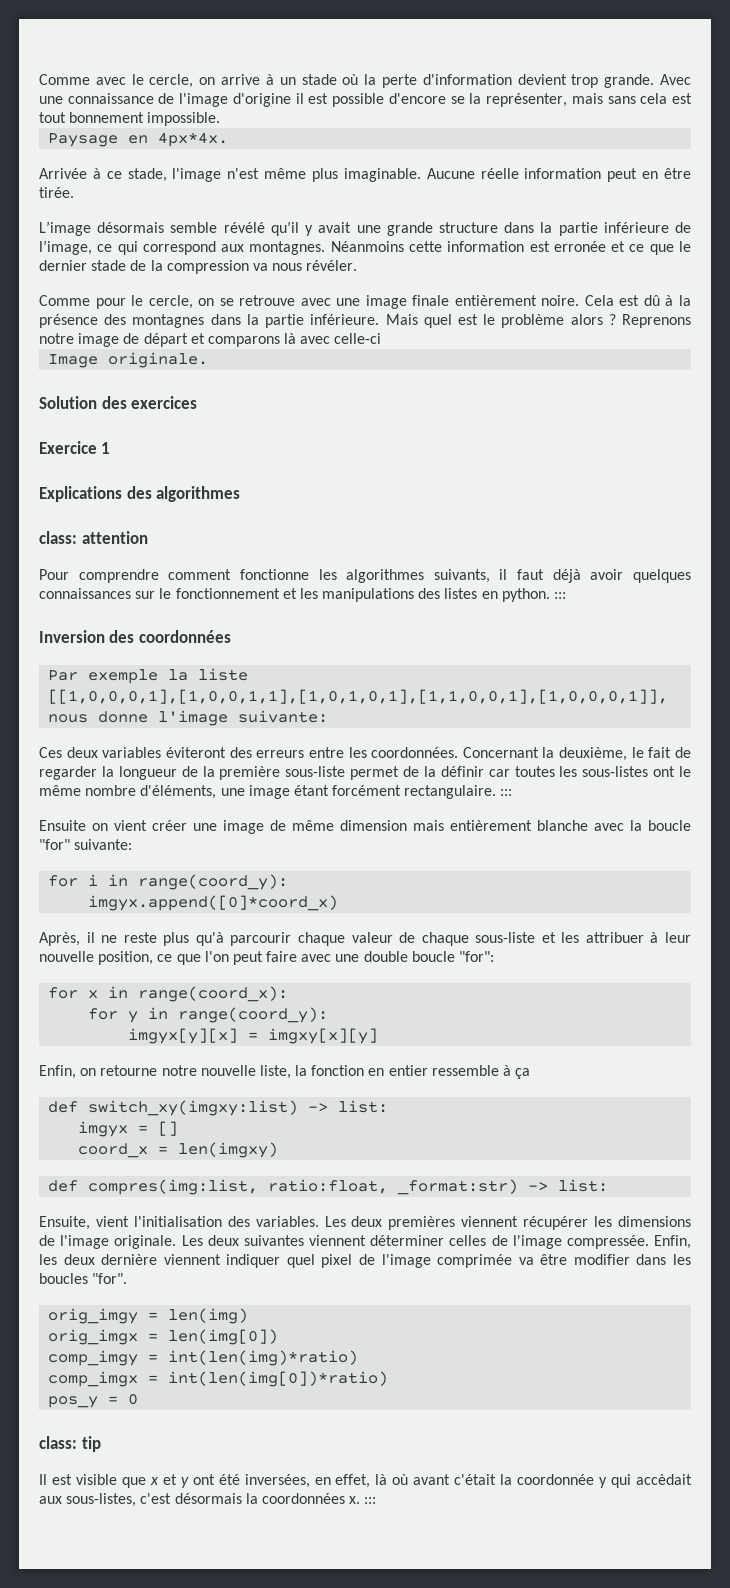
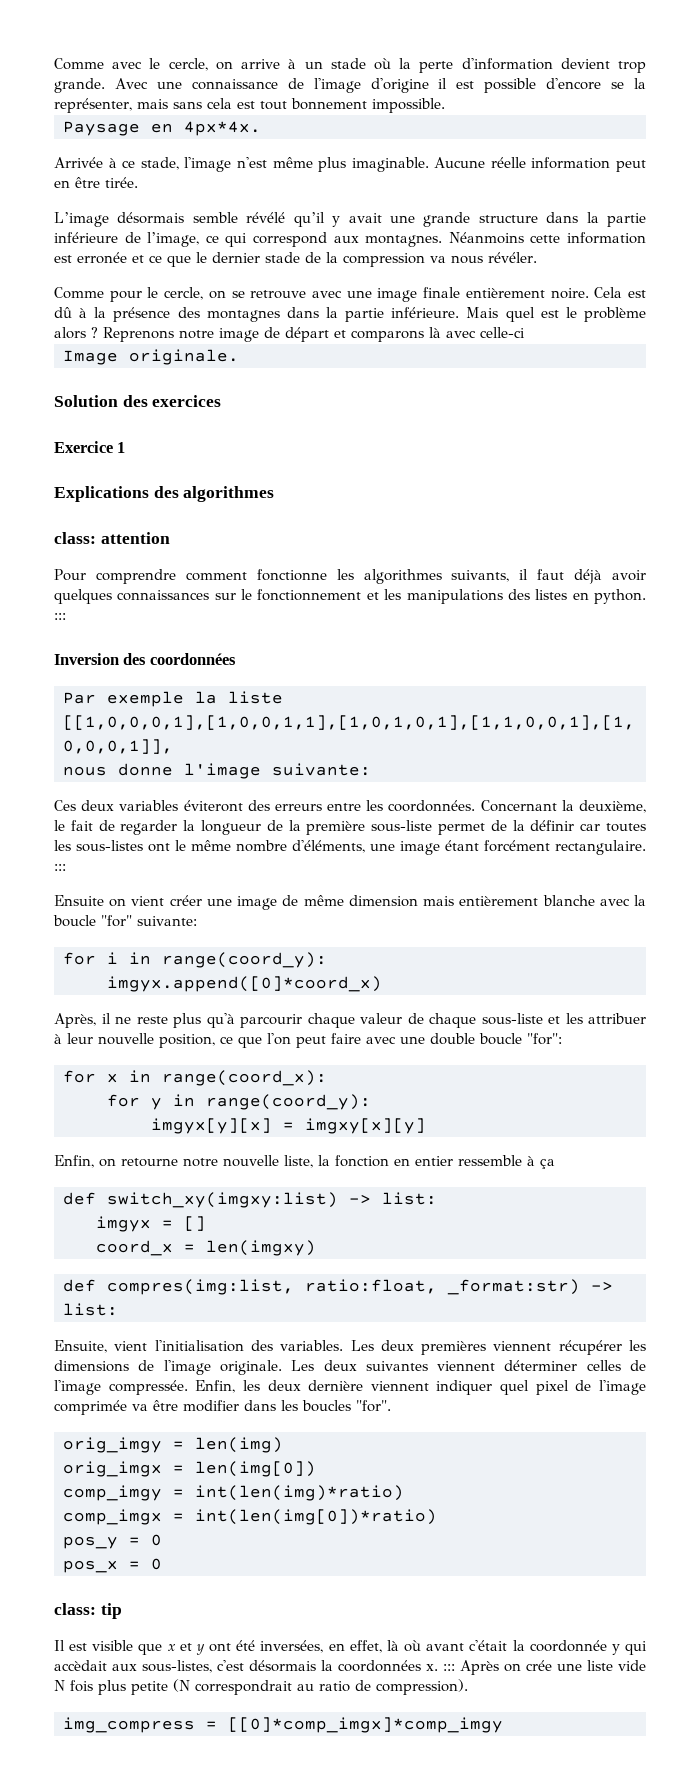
(139, 1399) none -> [63,1558,162,1573] // pos_x = 0
(377, 1500) none -> [460,1660,646,1675] [54,1679,468,1695] [63,1717,503,1733] Après on crée une liste vide N fois plus petite (N correspondrait au ratio de compression). // img_compress = [[0]*comp_imgx]*comp_imgy

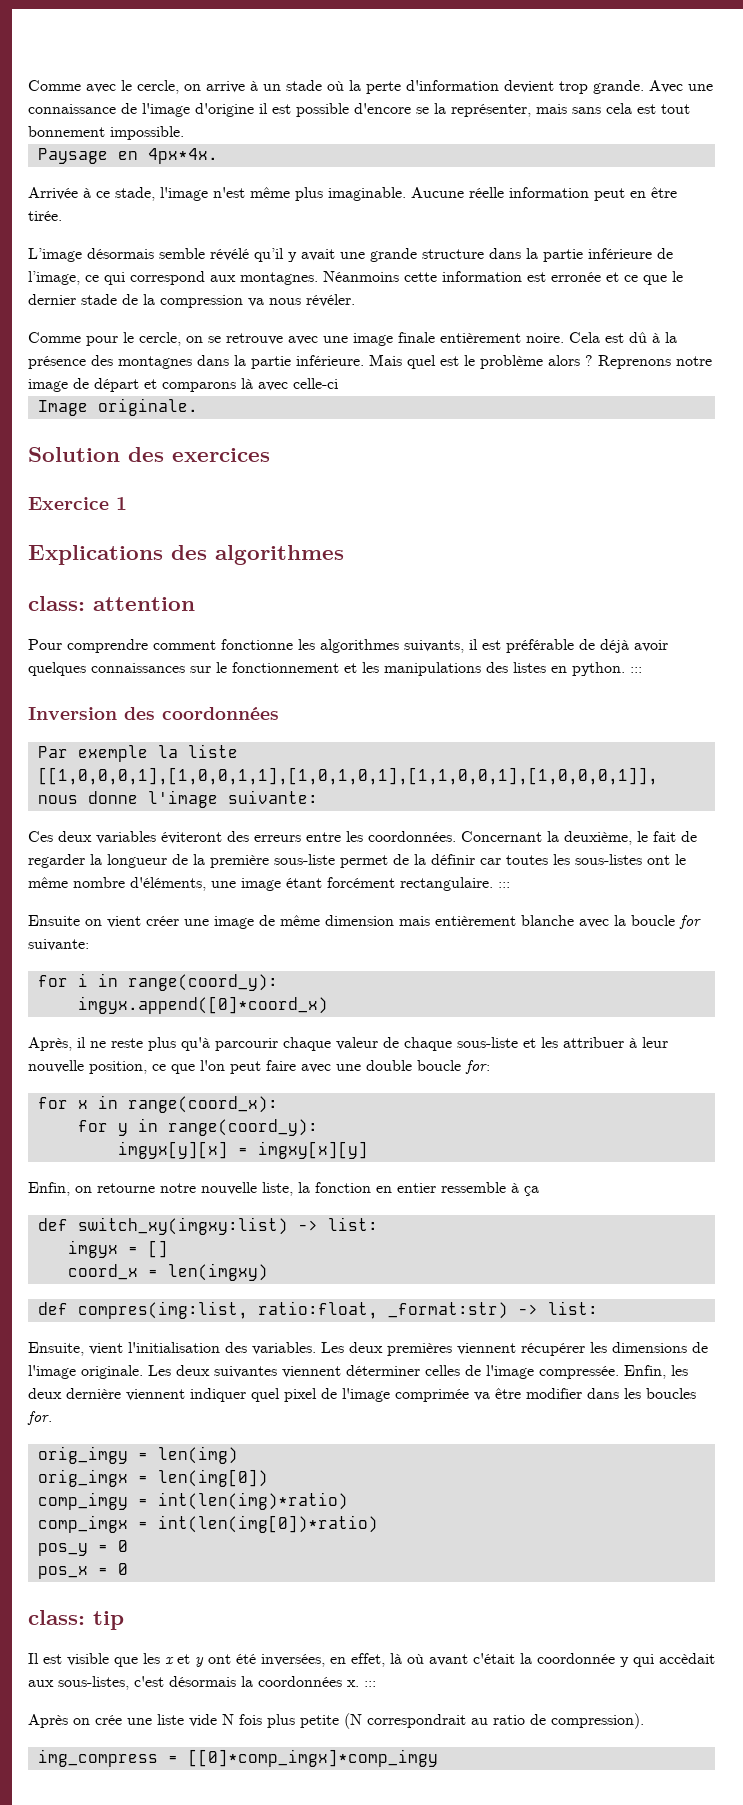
[537,569,565,580] faut -> [482,639,595,653] est préférable de
[101,915,132,927] "for" -> [679,915,701,929] for
[527,1033,562,1045] "for": -> [465,1060,490,1074] for:
[356,1400,391,1412] "for". -> [27,1411,52,1425] for.
(163, 1649) none -> [143,1653,160,1664] les
(455, 1667) none -> (376, 1684) //

